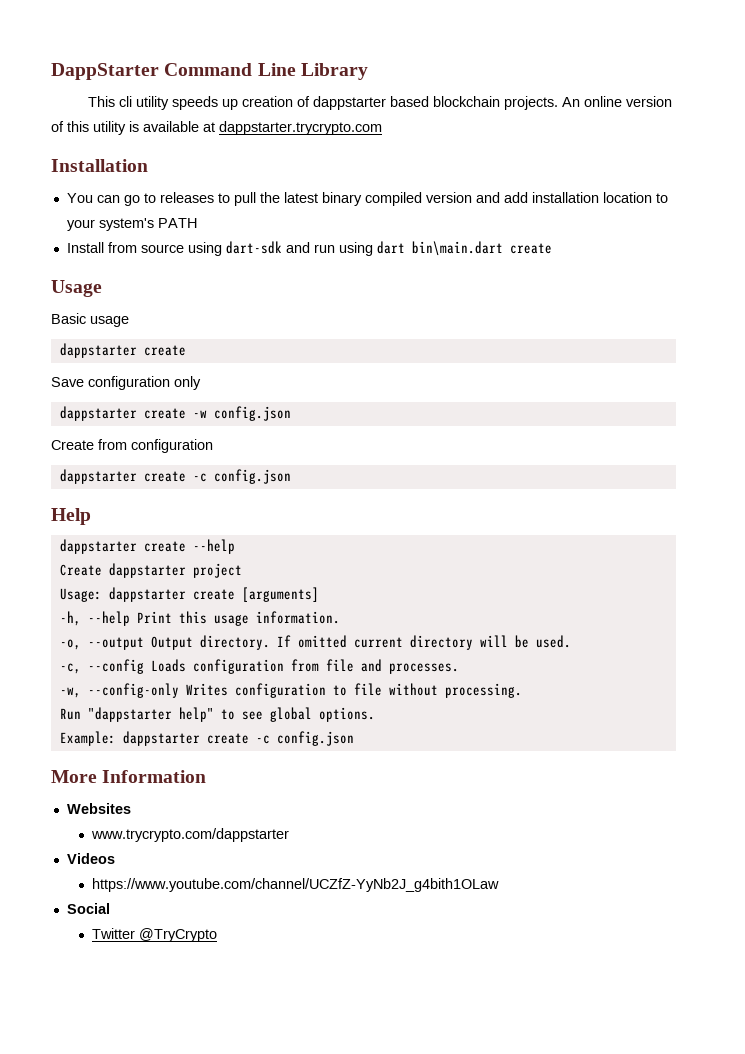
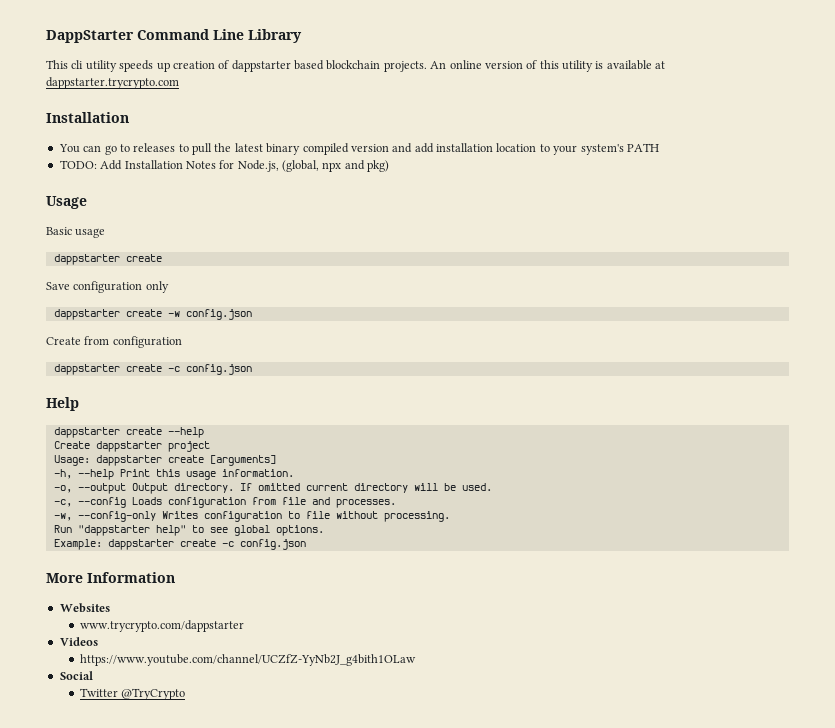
[66,241,552,256] Install from source using dart-sdk and run using dart bin\main.dart create -> [59,160,390,172] TODO: Add Installation Notes for Node.js, (global, npx and pkg)

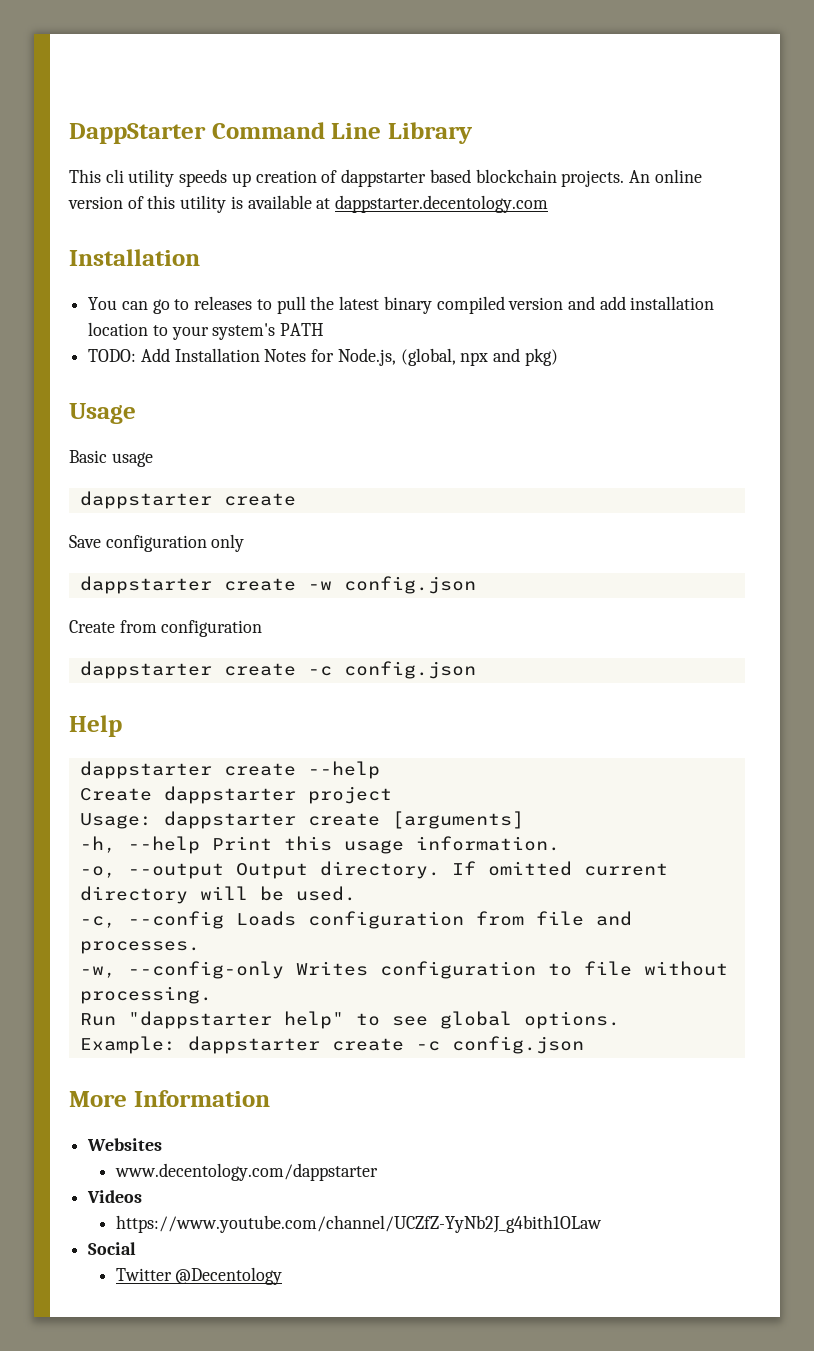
[46,77,179,89] dappstarter.trycrypto.com -> [335,195,549,213] dappstarter.decentology.com
[79,620,244,632] www.trycrypto.com/dappstarter -> [114,1163,378,1181] www.decentology.com/dappstarter
[121,688,186,700] @TryCrypto -> [175,1267,283,1285] @Decentology

